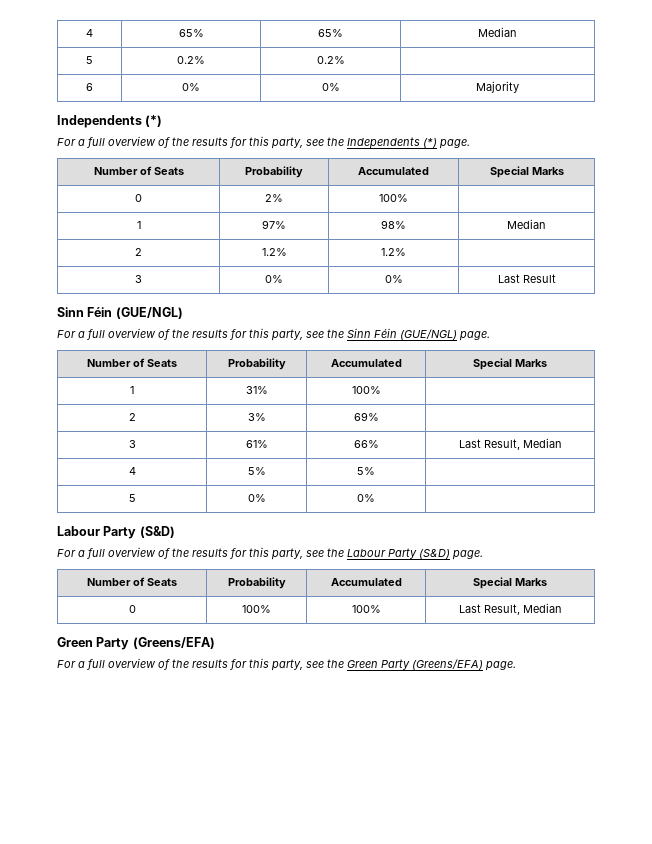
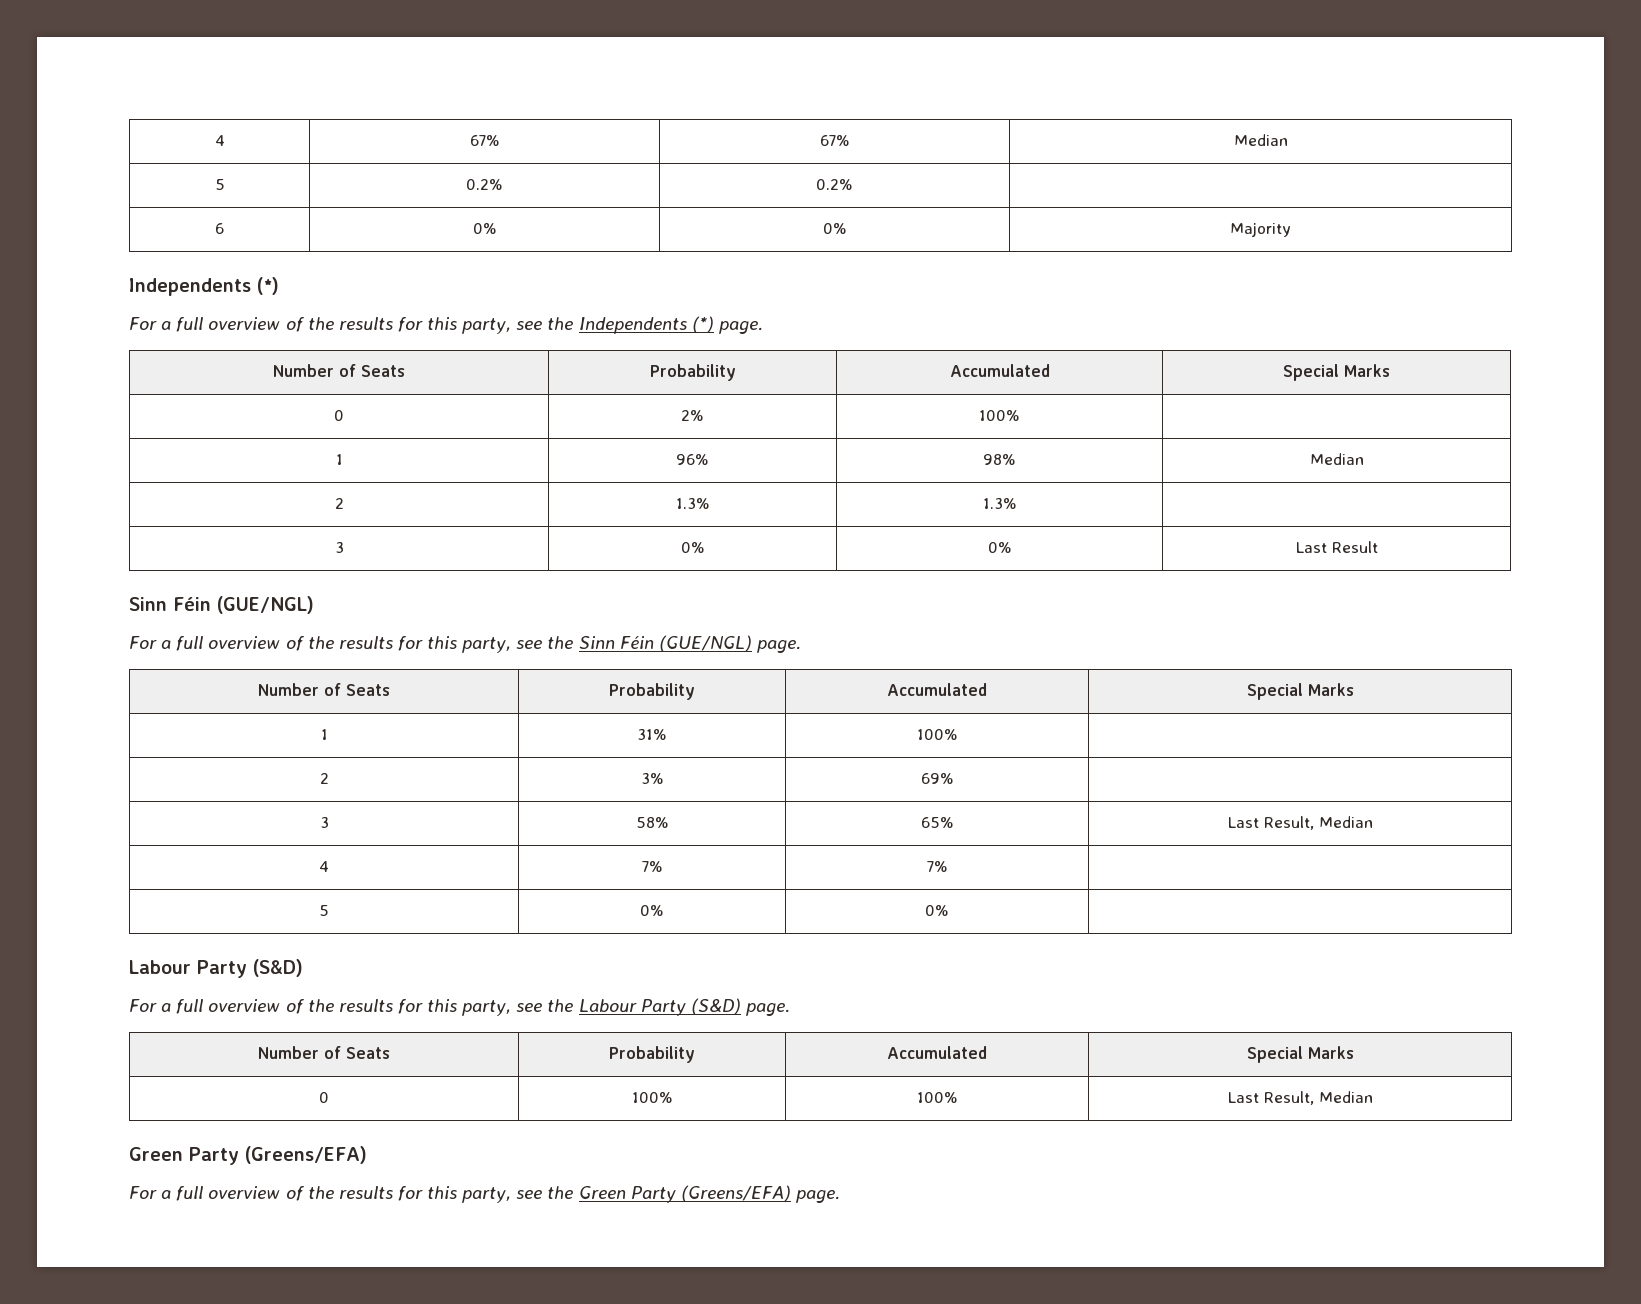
[86,29,93,37] [178,29,204,37] [318,29,343,37] 4 | 65% | 65% -> [214,135,225,146] [469,135,500,146] [819,135,850,146] 4 | 67% | 67%
[262,220,286,229] 97% -> [676,454,709,465] 96%
[261,248,287,256] [381,248,406,256] 1.2% | 1.2% -> [675,498,710,509] [982,498,1017,509] 1.3% | 1.3%
[245,440,268,448] [353,440,379,448] 61% | 66% -> [635,817,669,828] [920,817,954,828] 58% | 65%
[247,467,266,475] [357,467,375,475] 5% | 5% -> [641,861,663,872] [926,861,948,872] 7% | 7%

